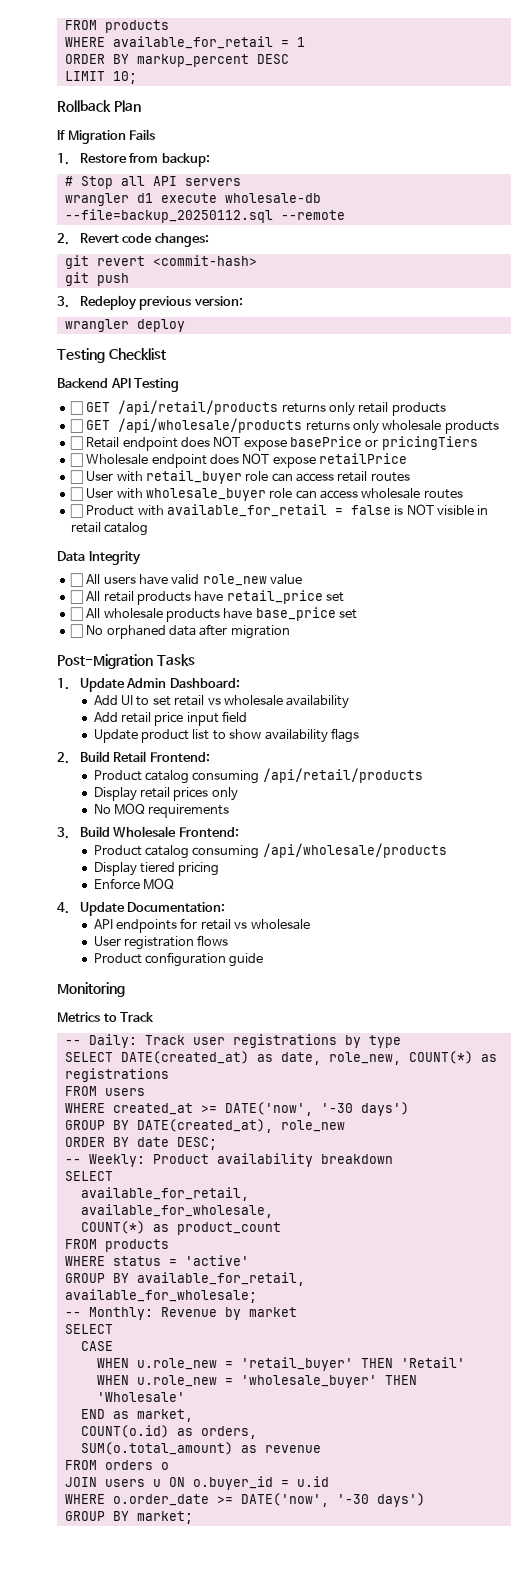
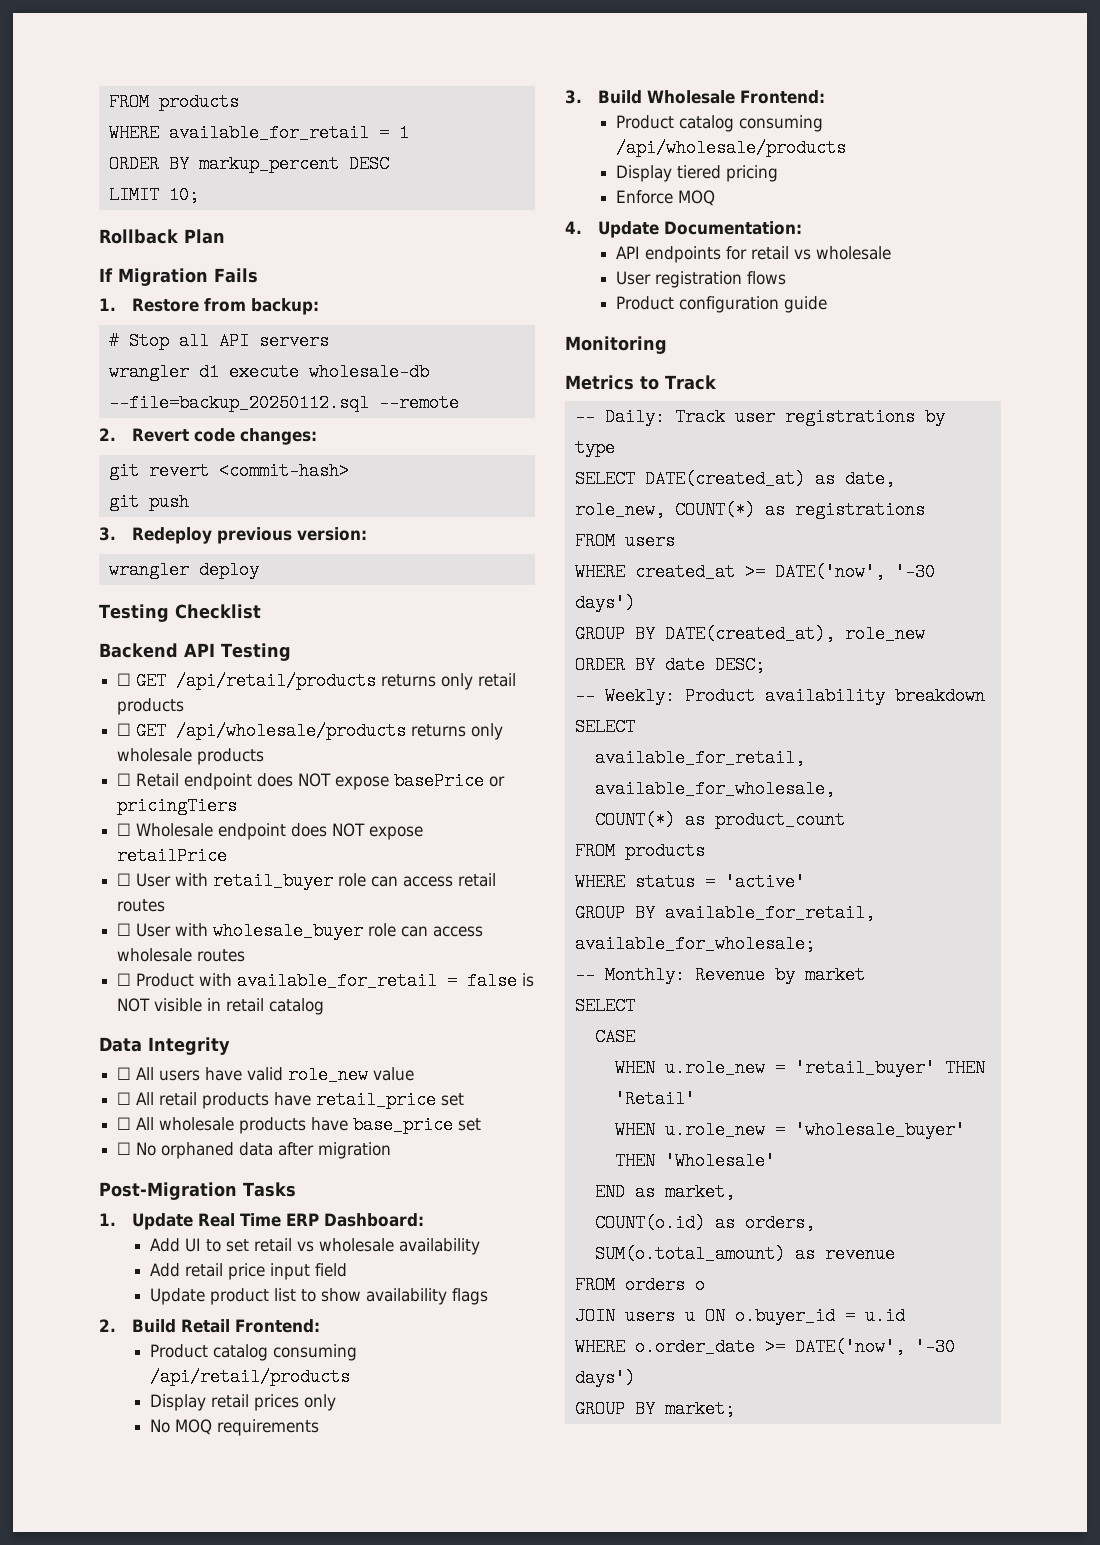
[126,678,167,688] Admin -> [197,1213,319,1227] Real Time ERP

